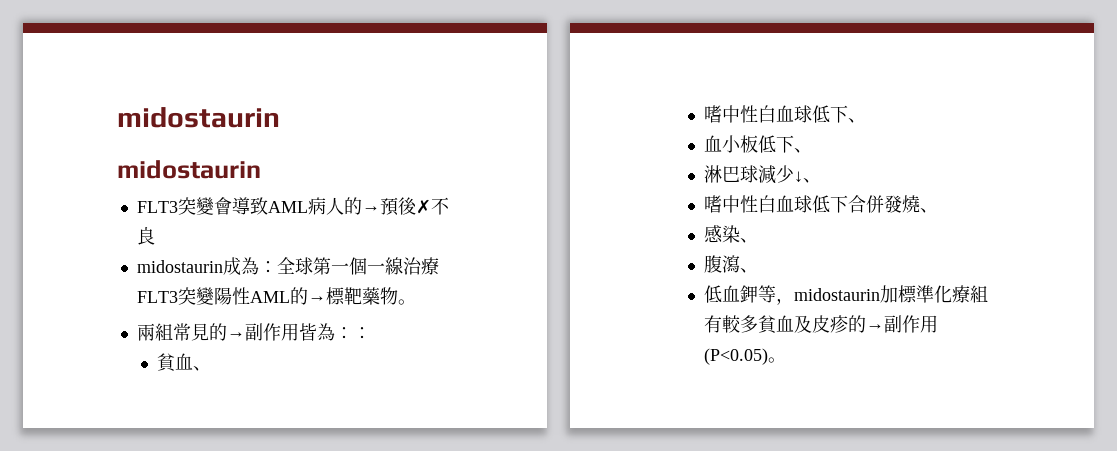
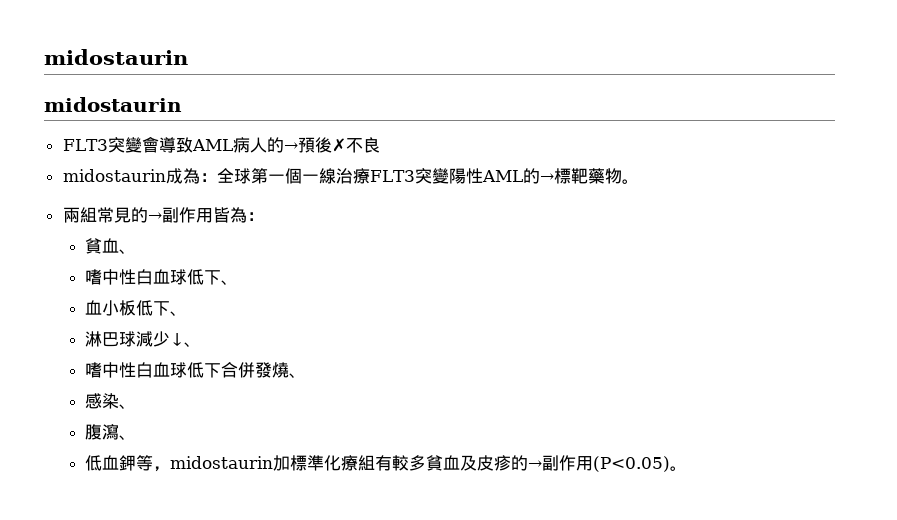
[352,327,371,339] ： -> (264, 216) none

